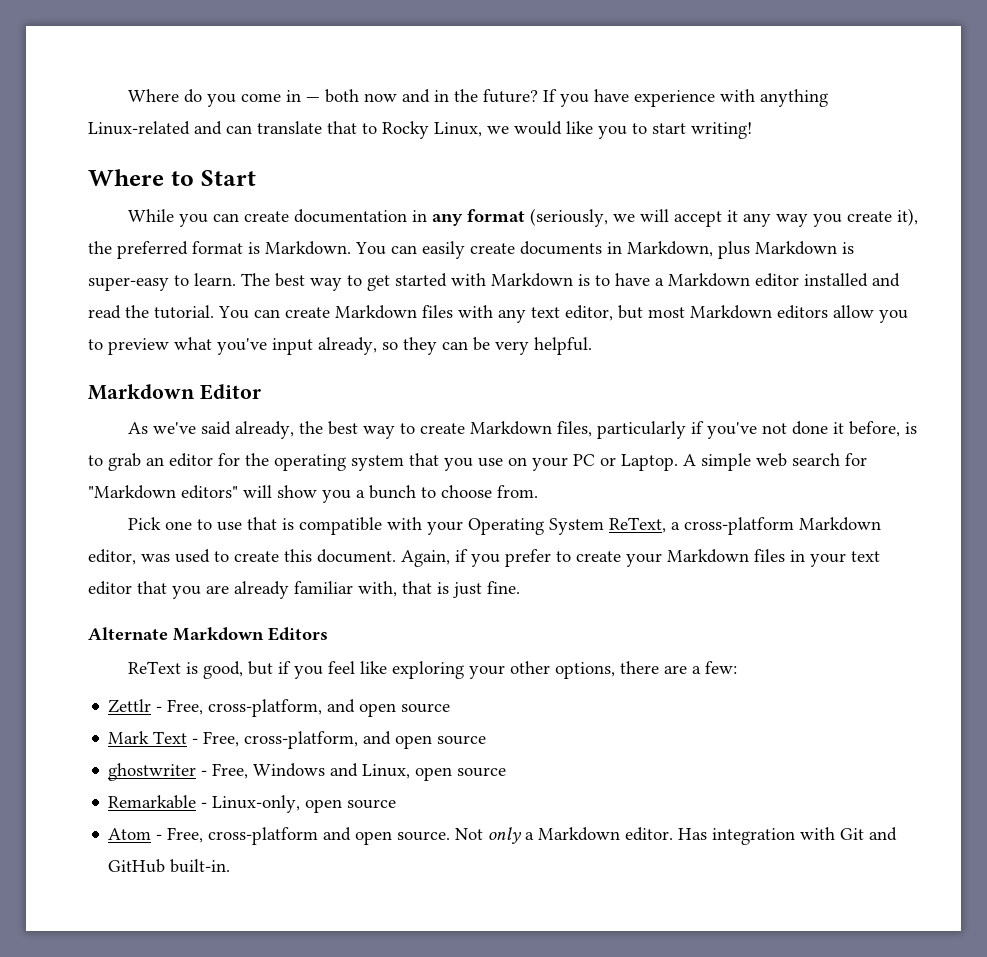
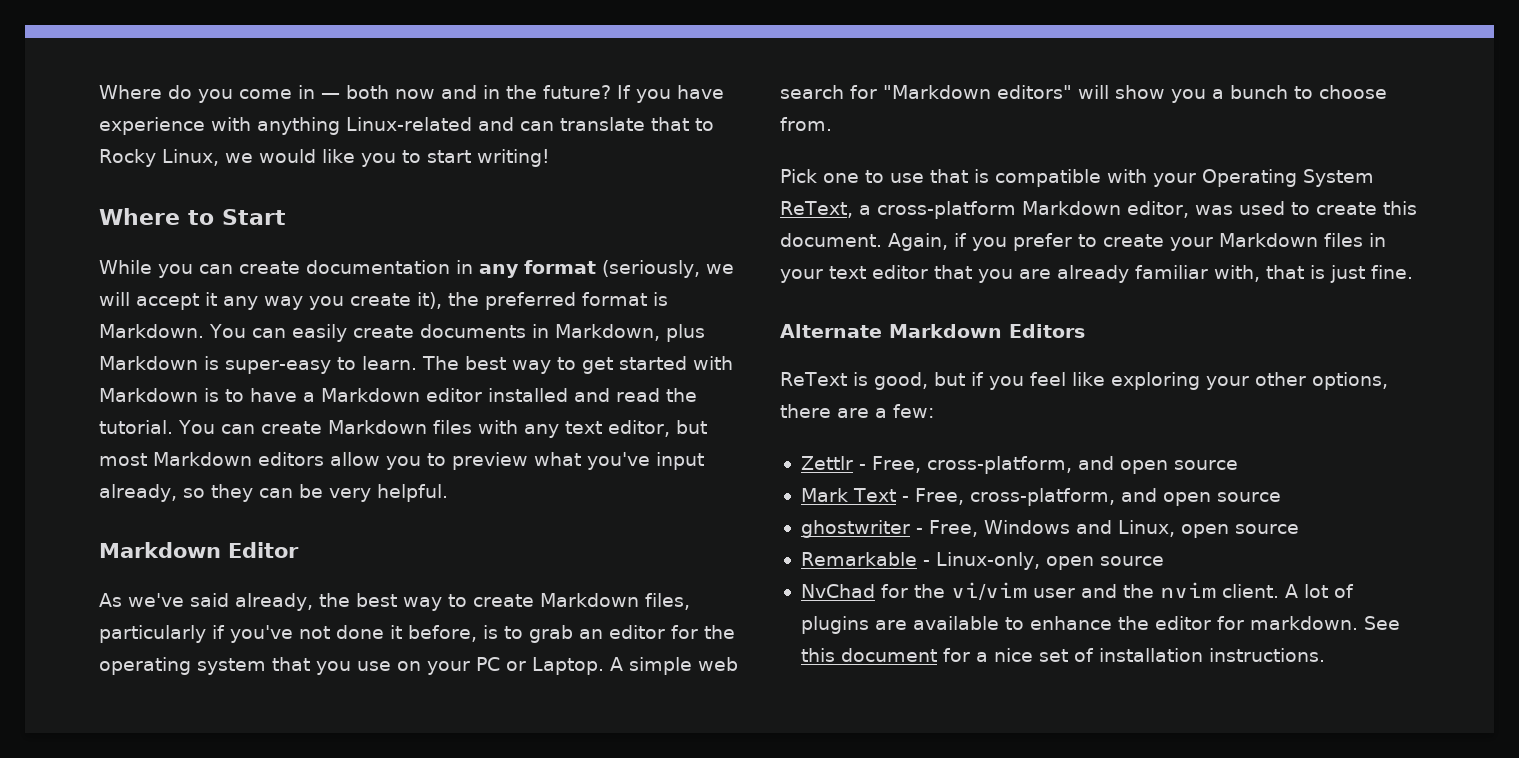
[108,827,898,845] [108,859,231,873] Atom - Free, cross-platform and open source. Not only a Markdown editor. Has integration with Git and GitHub built-in. -> [800,582,1354,600] [800,616,1400,634] [800,648,1325,662] NvChad for the vi/vim user and the nvim client. A lot of plugins are available to enhance the editor for markdown. See this document for a nice set of installation instructions.

